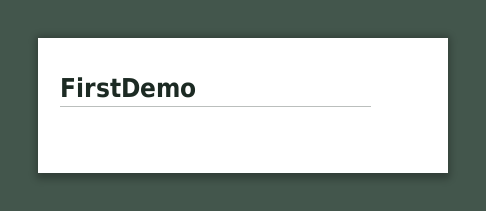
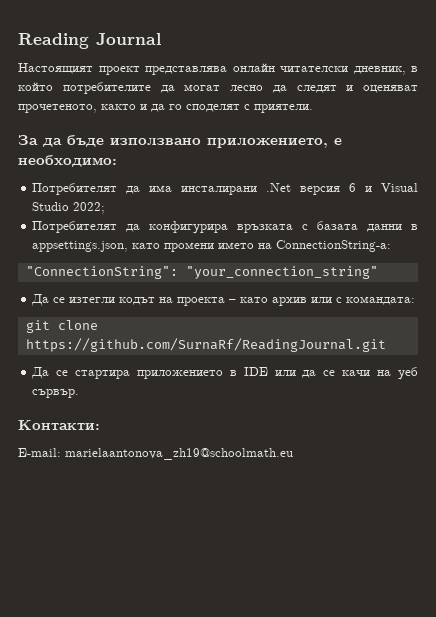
[60,77,196,98] FirstDemo -> [18,33,161,49] [18,63,418,75] [18,82,418,94] [18,104,313,113] [18,135,342,148] [18,155,117,167] [32,183,418,195] [32,202,106,214] [32,221,418,234] [32,240,392,252] [25,266,378,279] [31,294,416,306] [25,320,98,333] [25,338,386,352] [31,367,418,380] [32,389,80,398] [18,420,100,430] [18,448,293,460] Reading Journal // Настоящият проект представлява онлайн читателски дневник, в който потребителите да могат лесно да следят и оценяват прочетеното, както и да го споделят с приятели. // За да бъде използвано приложението, е необходимо: // Потребителят да има инсталирани .Net версия 6 и Visual Studio 2022; // Потребителят да конфигурира връзката с базата данни в appsettings.json, като промени името на ConnectionString-a: // "ConnectionString": "your_connection_string" // Да се изтегли кодът на проекта – като архив или с командата: // git clone https://github.com/SurnaRf/ReadingJournal.git // Да се стартира приложението в IDE или да се качи на уеб сървър. // Контакти: // E-mail: marielaantonova_zh19@schoolmath.eu

